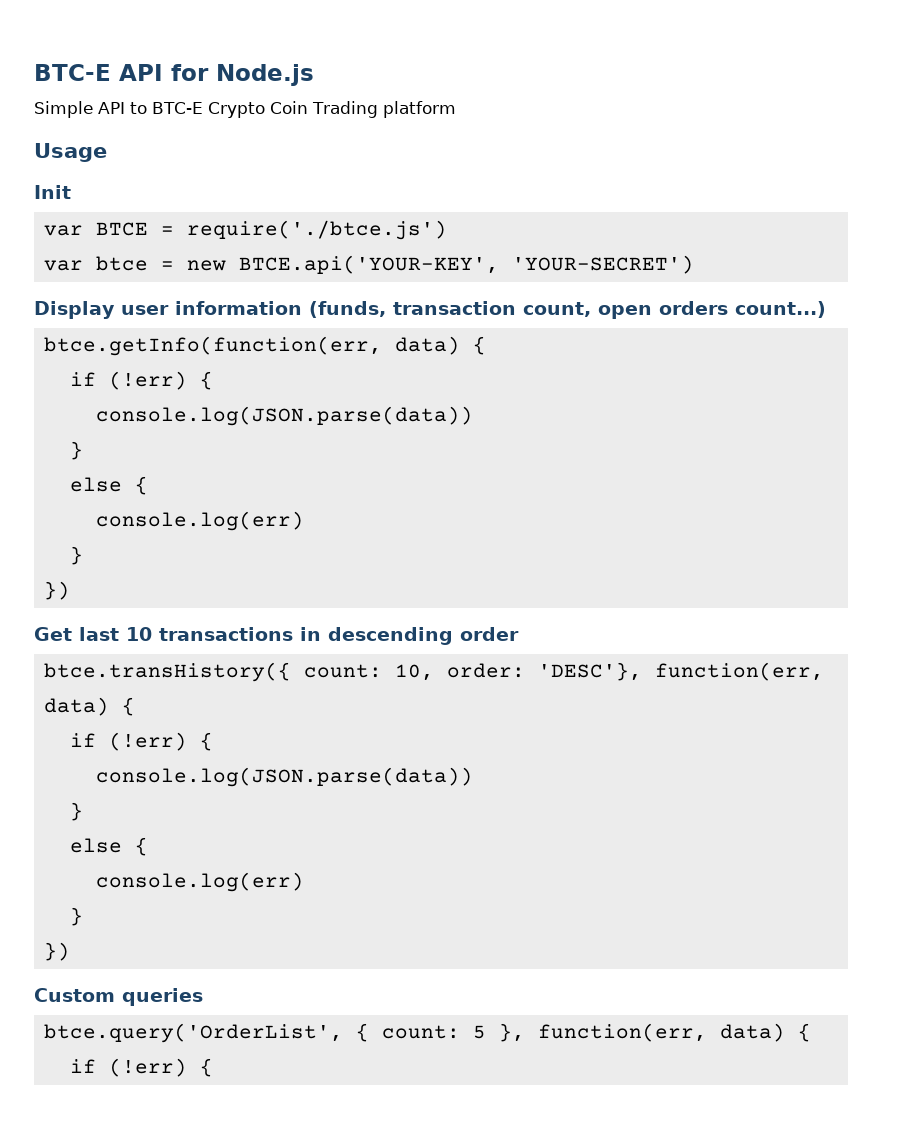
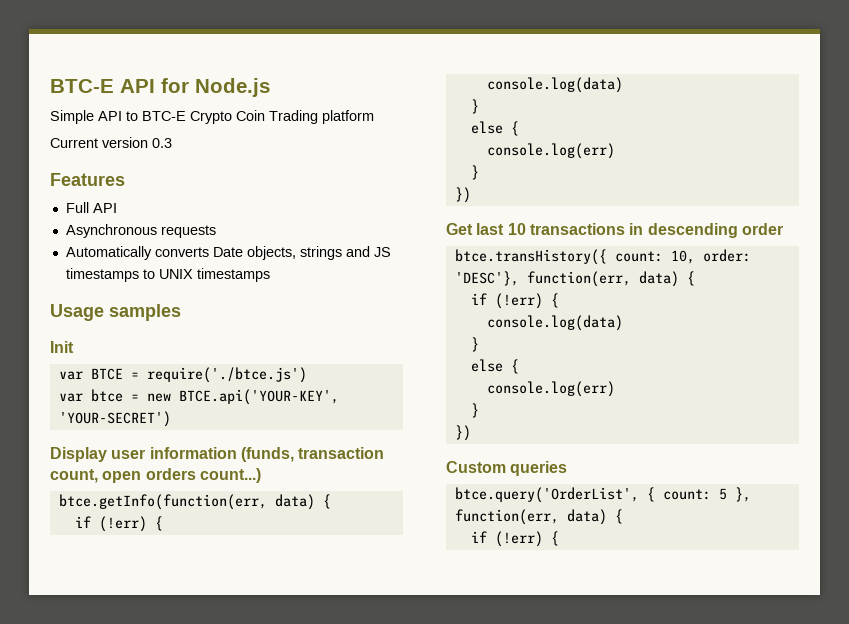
(456, 109) none -> [50,137,172,148] [50,173,125,186] [65,202,117,213] [65,224,216,238] [65,246,391,260] [65,268,270,282] // Current version 0.3 // Features // Full API // Asynchronous requests // Automatically converts Date objects, strings and JS timestamps to UNIX timestamps
(107, 152) none -> [109,304,181,321] samples
[95,406,473,426] console.log(JSON.parse(data)) -> [486,77,623,93] console.log(data)
[95,767,473,787] console.log(JSON.parse(data)) -> [486,315,623,331] console.log(data)

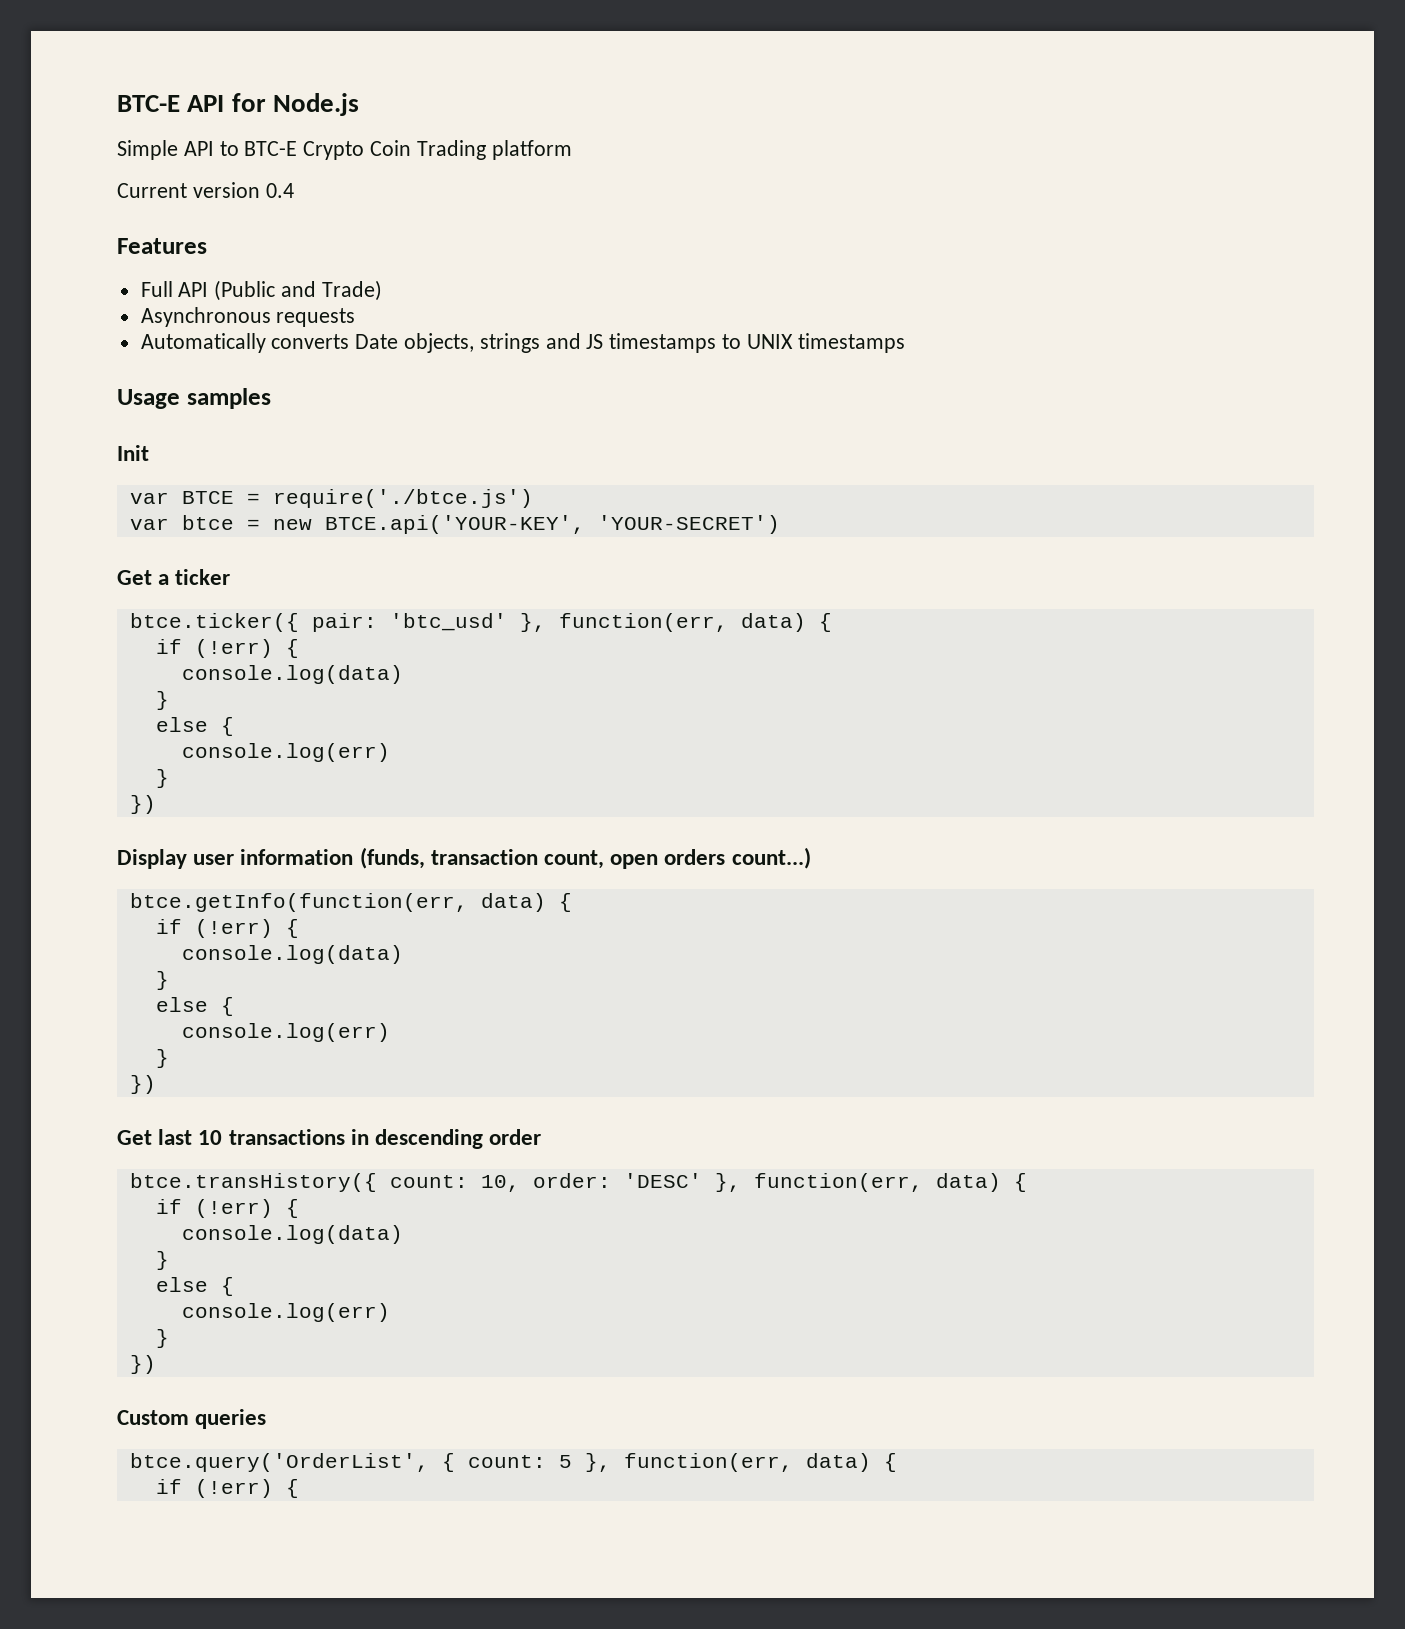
[152,138,172,148] 0.3 -> [265,183,294,198] 0.4
(117, 208) none -> [214,280,382,301] (Public and Trade)
(171, 419) none -> [117,569,231,585] [129,613,832,632] [155,639,299,658] [181,665,403,684] [155,691,169,710] [155,717,234,736] [181,743,390,762] [155,769,169,788] [129,795,156,814] // Get a ticker // btce.ticker({ pair: 'btc_usd' }, function(err, data) { // if (!err) { // console.log(data) // } // else { // console.log(err) // } // })
[454,271,519,286] 'DESC'}, -> [623,1173,741,1192] 'DESC' },

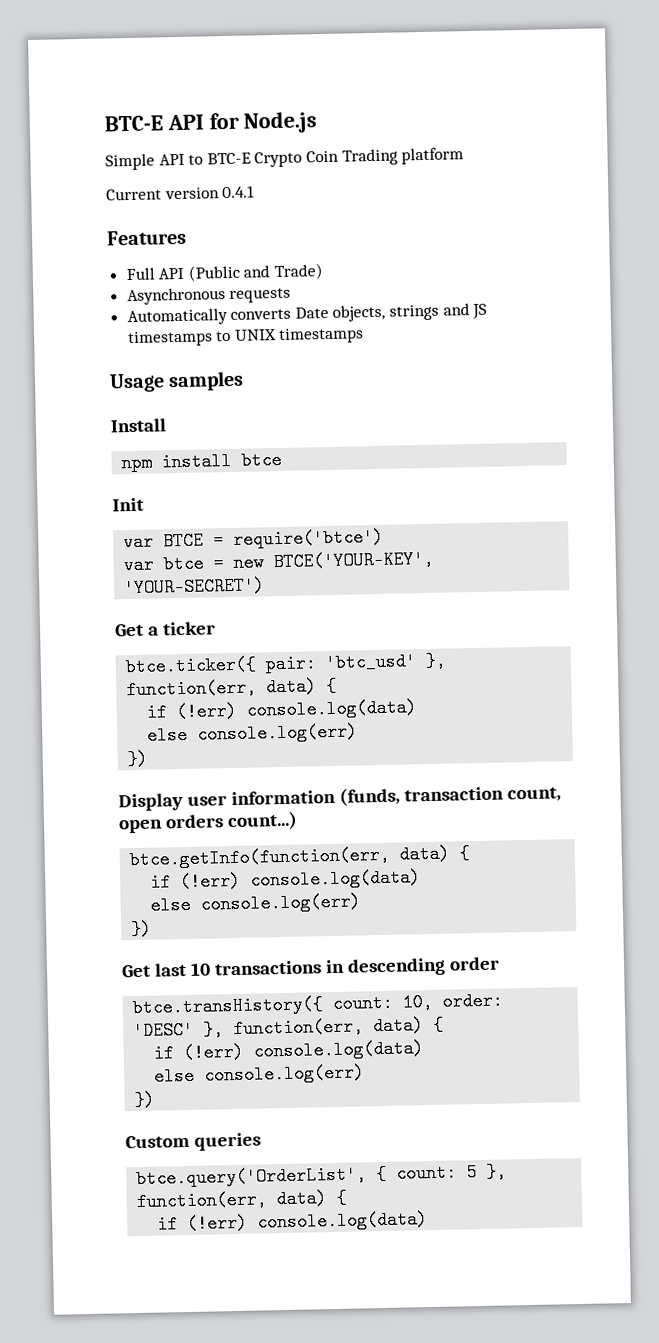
[265,183,294,198] 0.4 -> [222,185,256,199] 0.4.1
(271, 398) none -> [110,418,167,433] [121,450,283,473] // Install // npm install btce
[272,489,533,508] require('./btce.js') -> [233,527,385,549] require('btce')
[324,515,585,534] BTCE.api('YOUR-KEY', -> [273,549,435,572] BTCE('YOUR-KEY',
[285,639,299,658] [181,665,403,684] [155,691,169,710] [155,717,234,736] [181,743,390,762] [155,769,169,788] { // console.log(data) // } // else { // console.log(err) // } -> [246,698,418,720] [147,722,359,745] console.log(data) // else console.log(err)
[285,919,299,938] [181,945,403,964] [155,971,169,990] [155,997,234,1016] [181,1023,390,1042] [155,1049,169,1068] { // console.log(data) // } // else { // console.log(err) // } -> [250,868,422,890] [150,892,362,915] console.log(data) // else console.log(err)
[285,1199,299,1218] [181,1225,403,1244] [155,1251,169,1270] [155,1277,234,1296] [181,1303,390,1322] [155,1329,169,1348] { // console.log(data) // } // else { // console.log(err) // } -> [253,1039,425,1061] [154,1063,366,1086] console.log(data) // else console.log(err)
[285,1479,299,1498] { -> [257,1210,429,1232] console.log(data)

